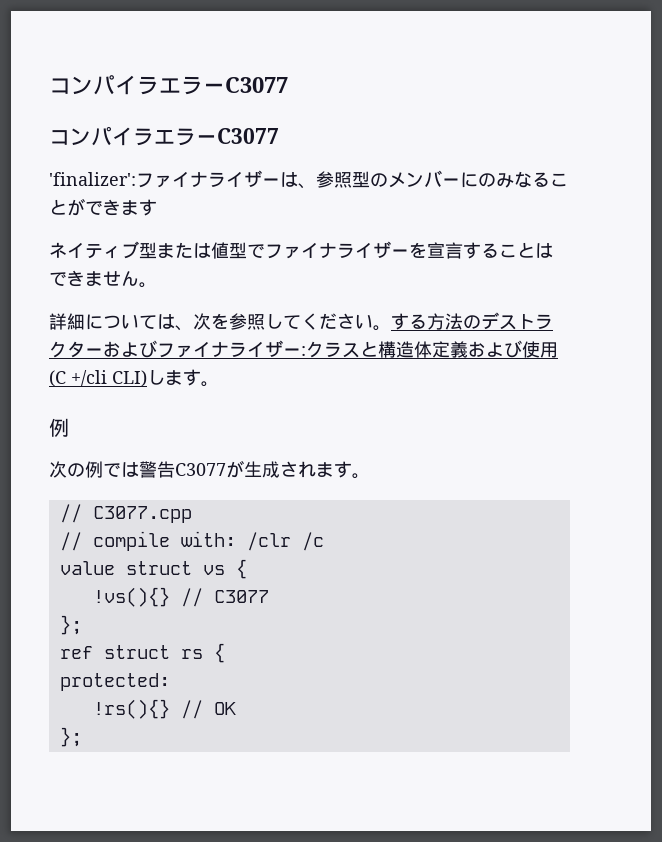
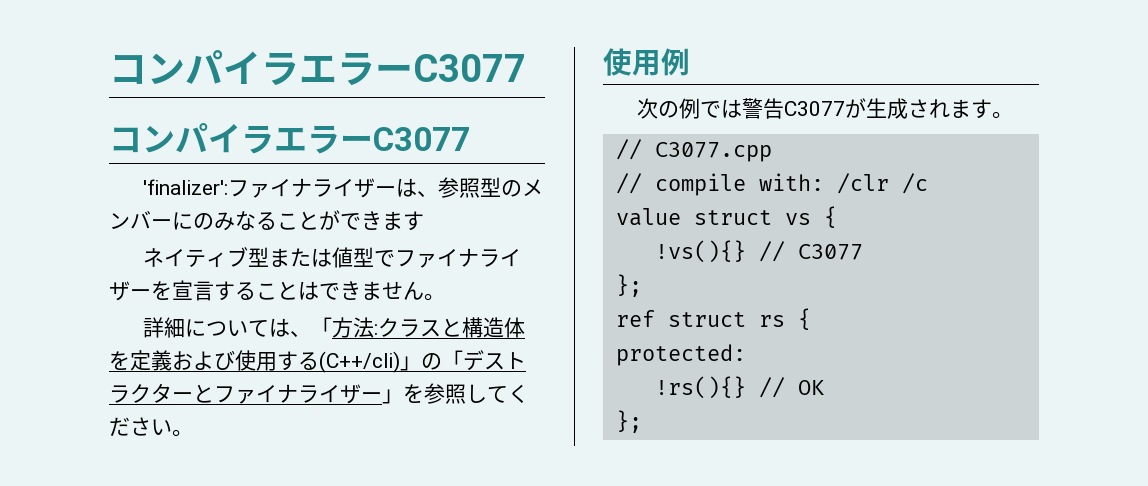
[193,313,211,330] 次 -> [311,317,526,338] [109,350,526,373] [109,383,403,404] 「方法:クラスと構造体を定義および使用する(C++/cli)」の「デストラクターとファイナライザー」
[391,312,553,330] [49,340,558,358] [49,369,219,387] する方法のデストラクターおよびファイナライザー:クラスと構造体定義および使用(C +/cli CLI)します。 // -> [603,48,661,76] // 使用

